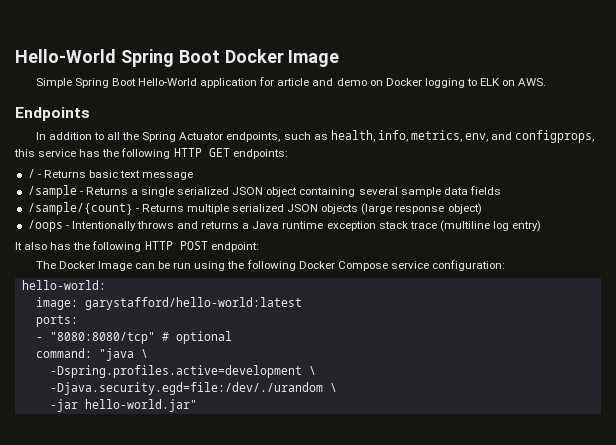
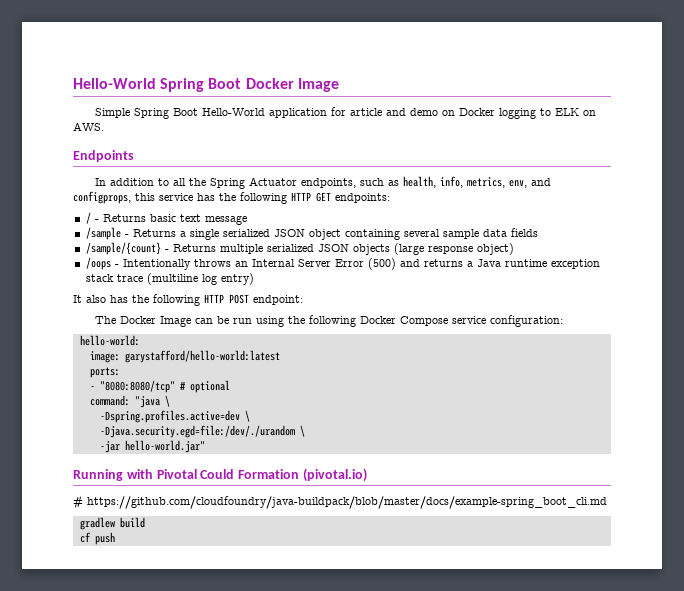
(174, 225) none -> [234,258,396,270] an Internal Server Error (500)
[49,365,302,378] -Dspring.profiles.active=development -> [99,410,240,423] -Dspring.profiles.active=dev
(197, 405) none -> [73,468,367,482] [73,495,607,509] [79,517,145,530] [79,532,115,545] // Running with Pivotal Could Formation (pivotal.io) // # https://github.com/cloudfoundry/java-buildpack/blob/master/docs/example-spring_boot_cli.md // gradlew build // cf push

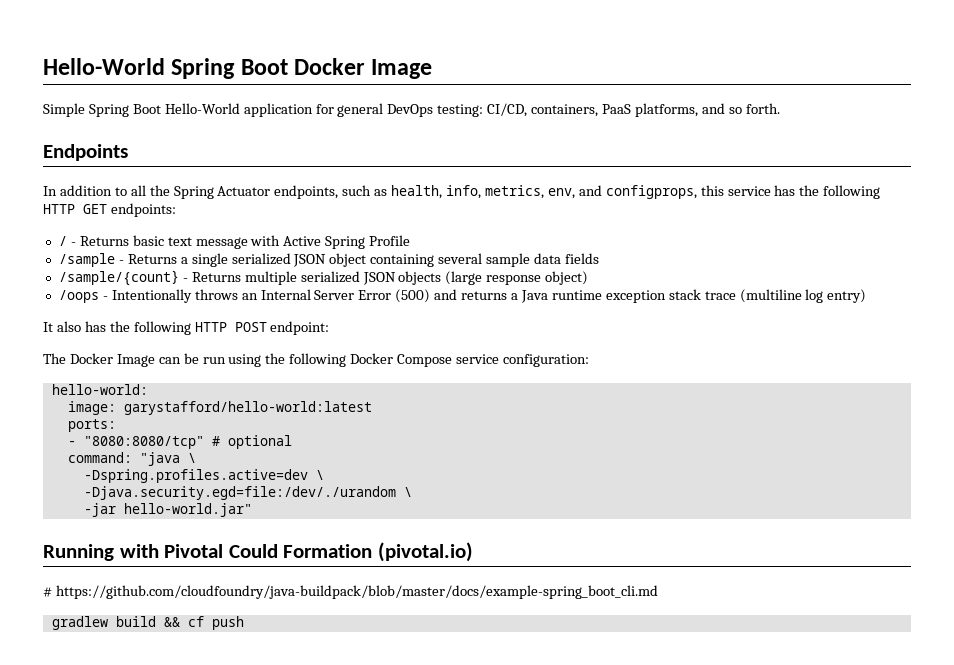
[349,108,596,119] [73,122,104,131] article and demo on Docker logging to ELK on AWS. -> [337,103,780,117] general DevOps testing: CI/CD, containers, PaaS platforms, and so forth.
(247, 220) none -> [250,235,411,249] with Active Spring Profile
(145, 522) // -> [163,617,180,627] &&

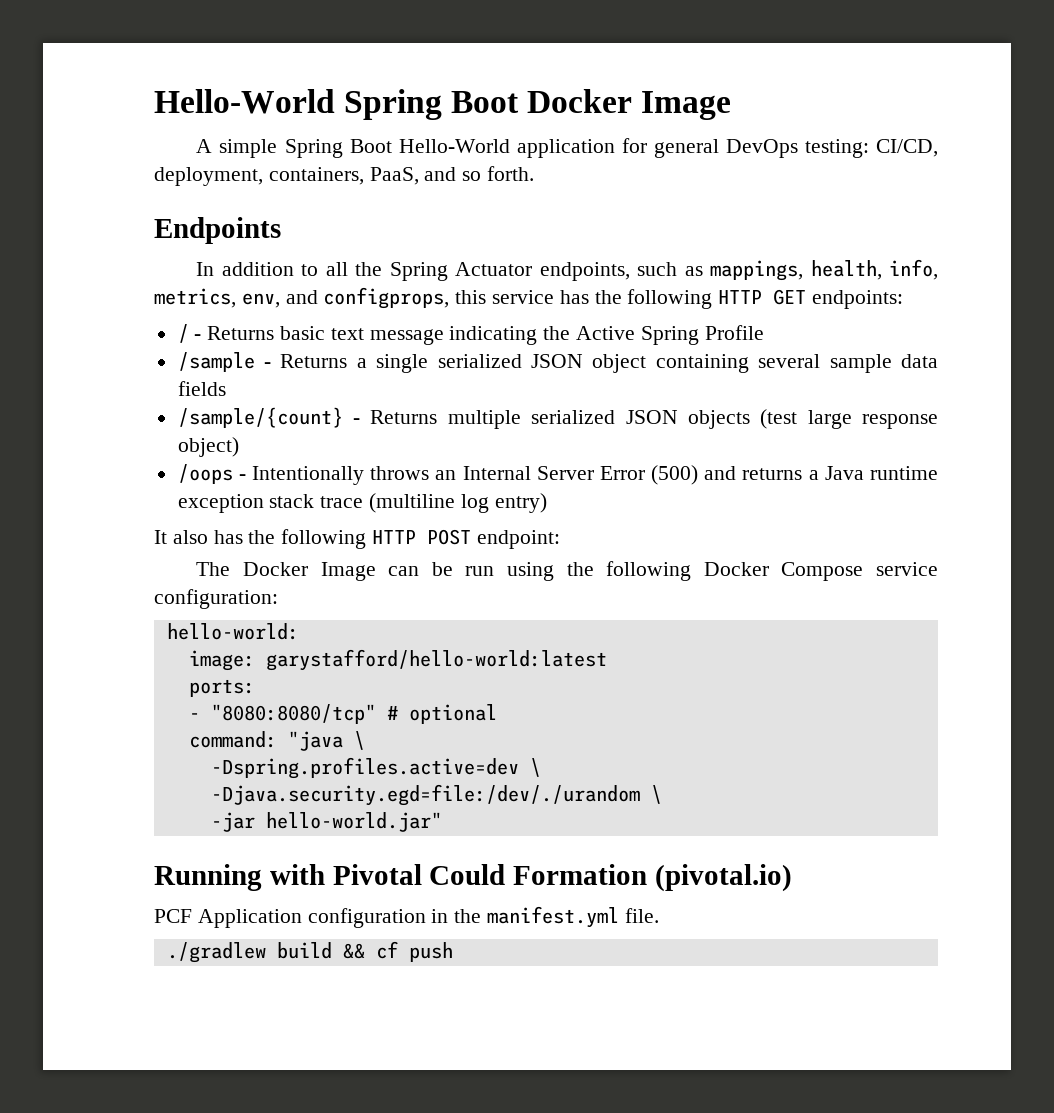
[43,103,85,117] Simple -> [196,139,278,158] A simple
[531,103,698,117] containers, PaaS platforms, -> [154,167,419,186] deployment, containers, PaaS,
(388, 192) none -> [710,260,804,281] mappings,
[250,235,281,246] with -> [449,326,571,345] indicating the
[445,271,483,285] (large -> [760,409,852,429] (test large
[43,585,658,599] [51,616,108,630] # https://github.com/cloudfoundry/java-buildpack/blob/master/docs/example-spring_boot_cli.md // gradlew -> [154,906,659,928] [166,942,266,963] PCF Application configuration in the manifest.yml file. // ./gradlew

